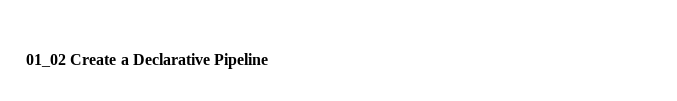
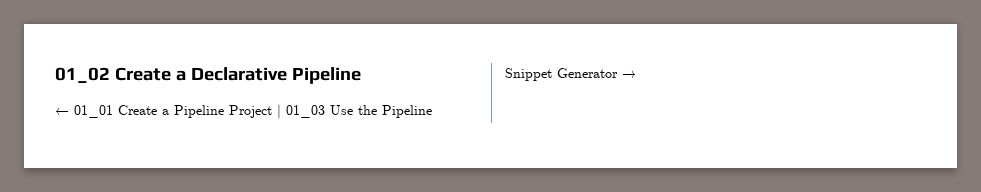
(269, 61) none -> [55,104,432,119] [505,68,636,81] // ← 01_01 Create a Pipeline Project | 01_03 Use the Pipeline Snippet Generator →

